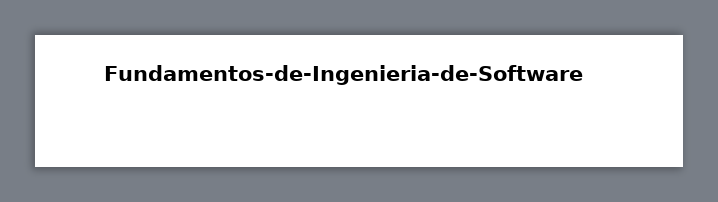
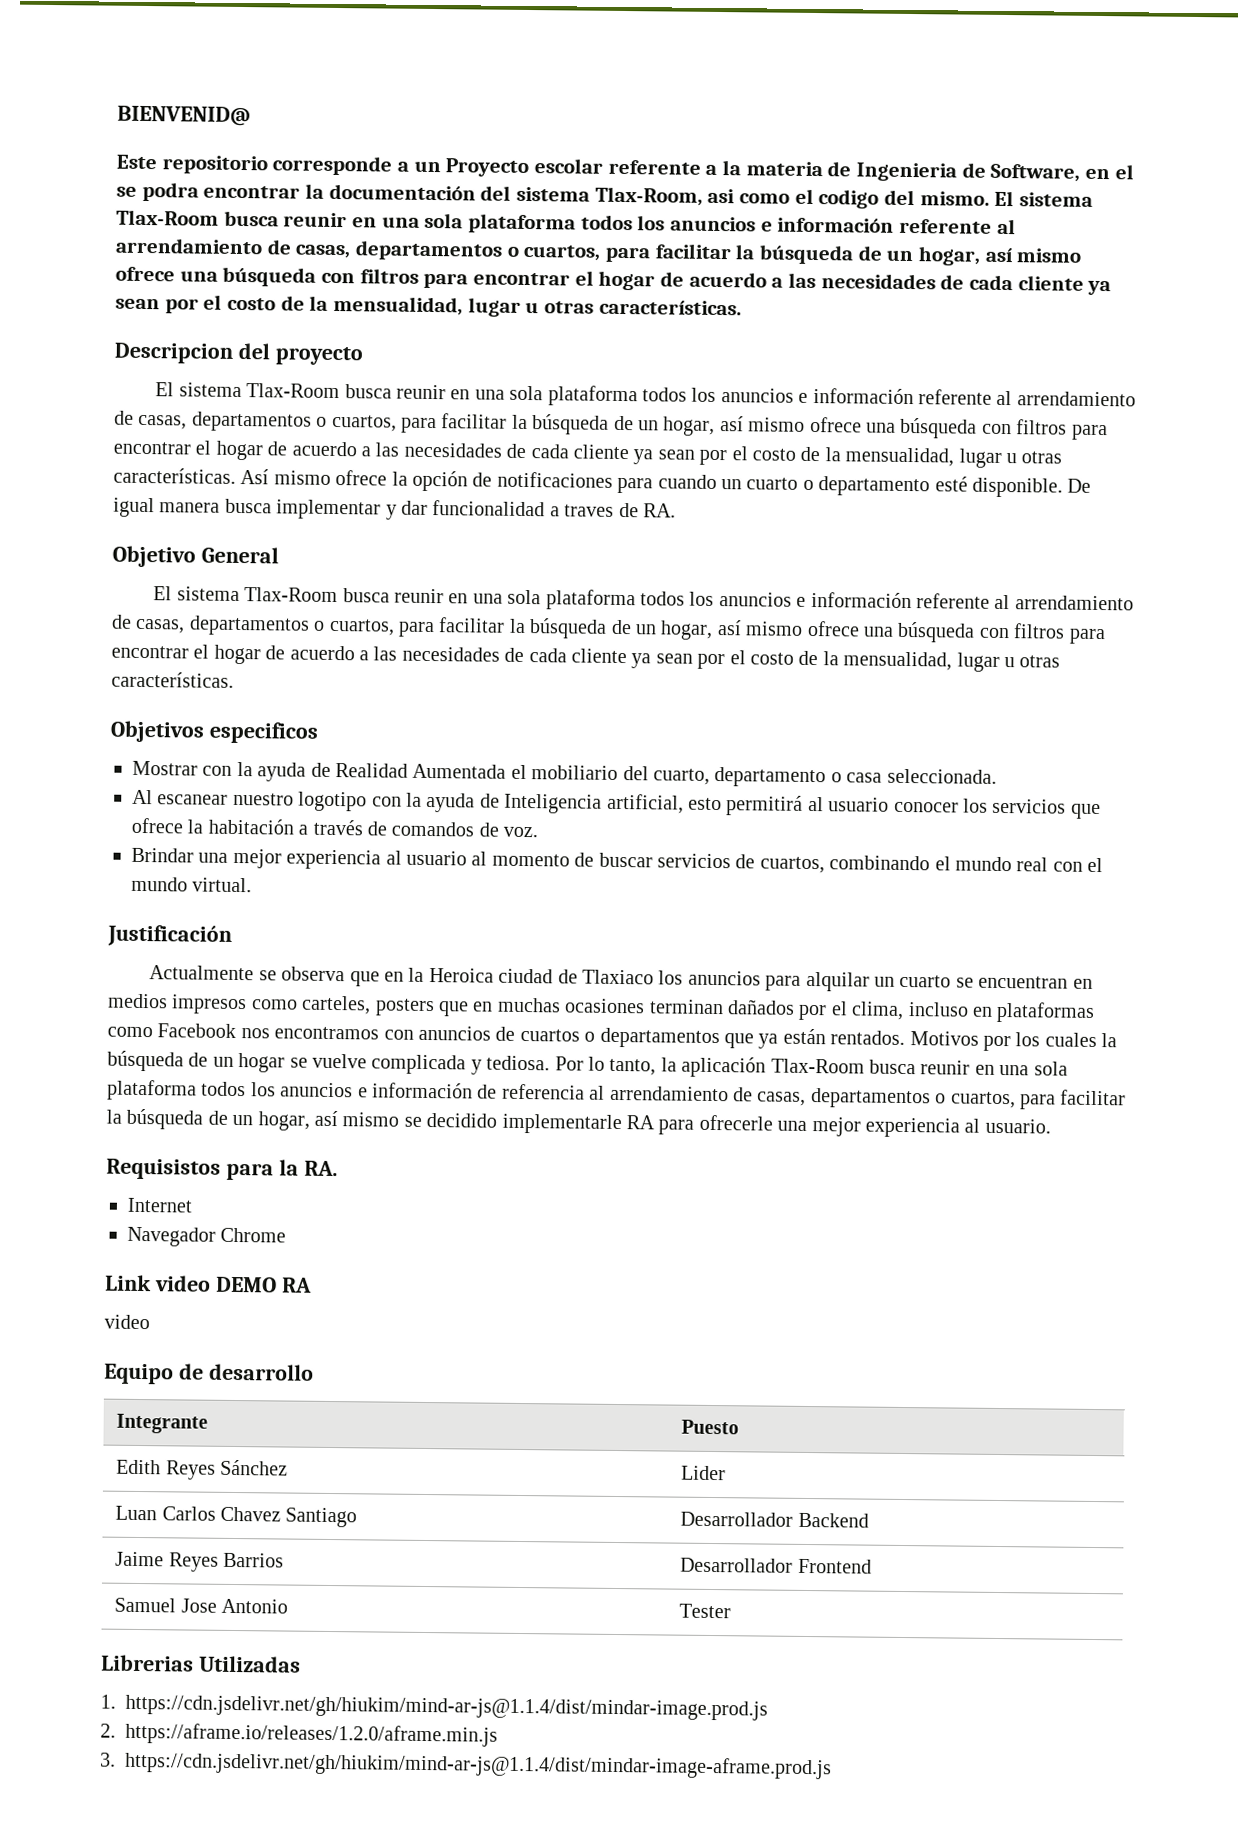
[104,65,583,85] Fundamentos-de-Ingenieria-de-Software -> [117,105,251,127] [116,154,1134,182] [116,181,1094,209] [116,209,1016,235] [115,237,1083,266] [115,266,1112,296] [115,294,742,317] [114,342,363,366] [155,382,1136,407] [114,410,1108,441] [113,440,1063,468] [113,467,1092,498] [113,497,676,520] [112,545,279,568] [153,586,1134,611] [111,614,1106,645] [111,644,1061,672] [111,671,234,688] [110,720,319,744] [132,760,997,788] [132,789,1101,820] [131,817,539,838] [131,847,1104,874] [131,876,253,893] [107,924,232,947] [149,965,1093,992] [108,993,1096,1023] [107,1023,1118,1052] [107,1050,1068,1078] [107,1079,1127,1110] [106,1108,1051,1138] [106,1158,338,1181] [127,1197,193,1213] [127,1226,287,1247] [105,1274,312,1293] [104,1314,150,1330] [104,1363,314,1385] [116,1413,209,1434] [681,1419,740,1435] [116,1459,289,1480] [681,1465,727,1481] [115,1505,358,1528] [680,1511,869,1528] [115,1551,285,1572] [680,1557,872,1574] [114,1597,289,1614] [679,1603,732,1619] [101,1654,301,1673] [100,1694,769,1721] [100,1722,499,1747] [100,1751,833,1780] BIENVENID@ // Este repositorio corresponde a un Proyecto escolar referente a la materia de Ingenieria de Software, en el se podra encontrar la documentación del sistema Tlax-Room, asi como el codigo del mismo. El sistema Tlax-Room busca reunir en una sola plataforma todos los anuncios e información referente al arrendamiento de casas, departamentos o cuartos, para facilitar la búsqueda de un hogar, así mismo ofrece una búsqueda con filtros para encontrar el hogar de acuerdo a las necesidades de cada cliente ya sean por el costo de la mensualidad, lugar u otras características. // Descripcion del proyecto // El sistema Tlax-Room busca reunir en una sola plataforma todos los anuncios e información referente al arrendamiento de casas, departamentos o cuartos, para facilitar la búsqueda de un hogar, así mismo ofrece una búsqueda con filtros para encontrar el hogar de acuerdo a las necesidades de cada cliente ya sean por el costo de la mensualidad, lugar u otras características. Así mismo ofrece la opción de notificaciones para cuando un cuarto o departamento esté disponible. De igual manera busca implementar y dar funcionalidad a traves de RA. // Objetivo General // El sistema Tlax-Room busca reunir en una sola plataforma todos los anuncios e información referente al arrendamiento de casas, departamentos o cuartos, para facilitar la búsqueda de un hogar, así mismo ofrece una búsqueda con filtros para encontrar el hogar de acuerdo a las necesidades de cada cliente ya sean por el costo de la mensualidad, lugar u otras características. // Objetivos especificos // Mostrar con la ayuda de Realidad Aumentada el mobiliario del cuarto, departamento o casa seleccionada. // Al escanear nuestro logotipo con la ayuda de Inteligencia artificial, esto permitirá al usuario conocer los servicios que ofrece la habitación a través de comandos de voz. // Brindar una mejor experiencia al usuario al momento de buscar servicios de cuartos, combinando el mundo real con el mundo virtual. // Justificación // Actualmente se observa que en la Heroica ciudad de Tlaxiaco los anuncios para alquilar un cuarto se encuentran en medios impresos como carteles, posters que en muchas ocasiones terminan dañados por el clima, incluso en plataformas como Facebook nos encontramos con anuncios de cuartos o departamentos que ya están rentados. Motivos por los cuales la búsqueda de un hogar se vuelve complicada y tediosa. Por lo tanto, la aplicación Tlax-Room busca reunir en una sola plataforma todos los anuncios e información de referencia al arrendamiento de casas, departamentos o cuartos, para facilitar la búsqueda de un hogar, así mismo se decidido implementarle RA para ofrecerle una mejor experiencia al usuario. // Requisistos para la RA. // Internet // Navegador Chrome // Link video DEMO RA // video // Equipo de desarrollo // Integrante | Puesto // Edith Reyes Sánchez | Lider // Luan Carlos Chavez Santiago | Desarrollador Backend // Jaime Reyes Barrios | Desarrollador Frontend // Samuel Jose Antonio | Tester // Librerias Utilizadas // 1. https://cdn.jsdelivr.net/gh/hiukim/mind-ar-js@1.1.4/dist/mindar-image.prod.js // 2. https://aframe.io/releases/1.2.0/aframe.min.js // 3. https://cdn.jsdelivr.net/gh/hiukim/mind-ar-js@1.1.4/dist/mindar-image-aframe.prod.js

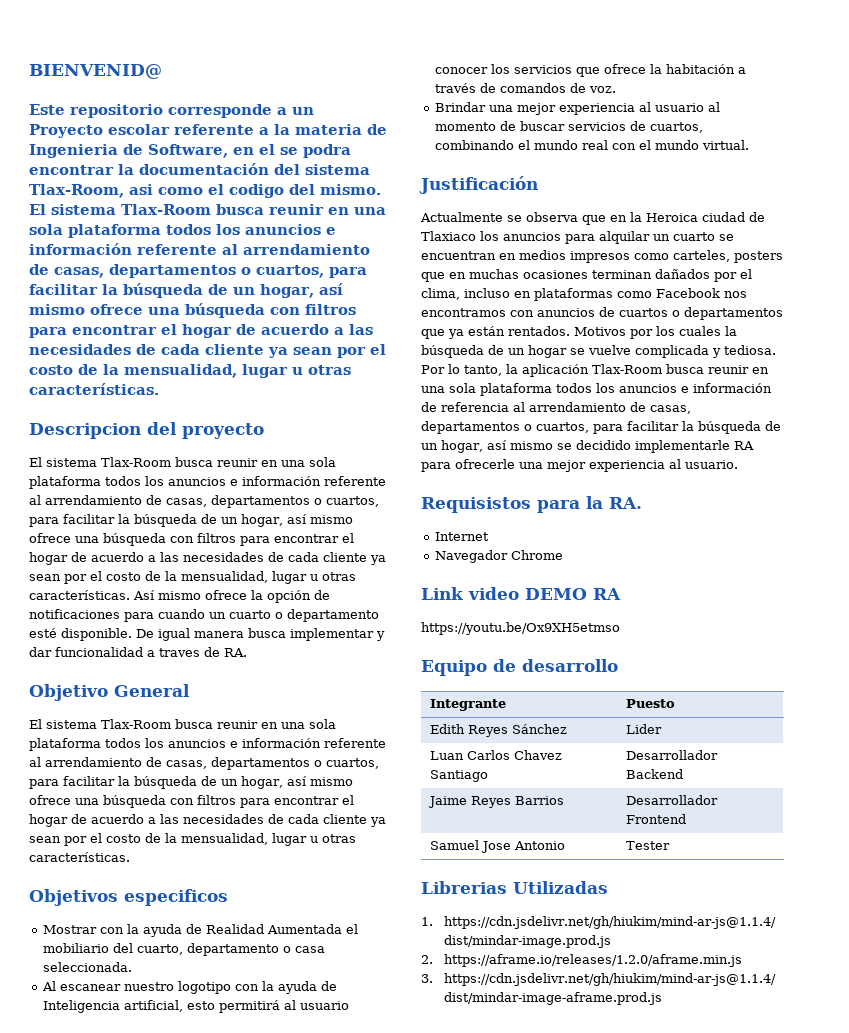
[104,1314,150,1330] video -> [421,622,620,635] https://youtu.be/Ox9XH5etmso

